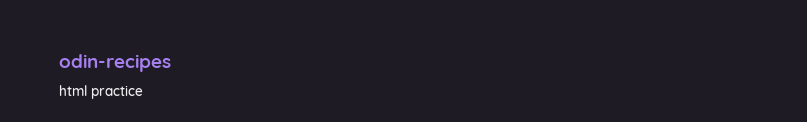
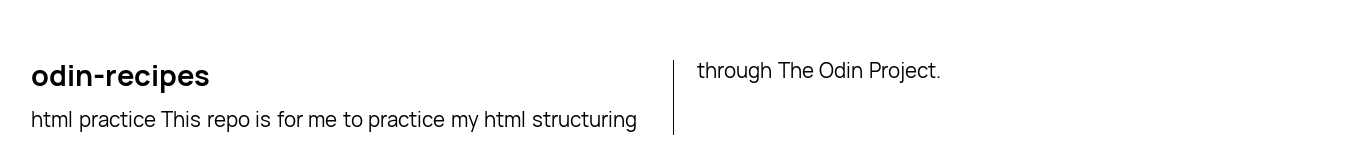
(143, 92) none -> [161,111,637,132] [697,62,941,83] This repo is for me to practice my html structuring through The Odin Project.

